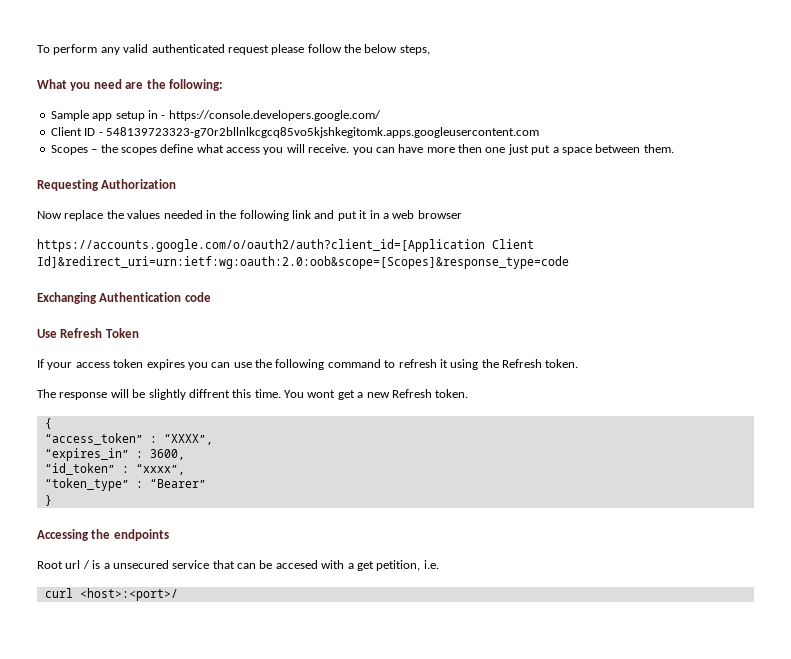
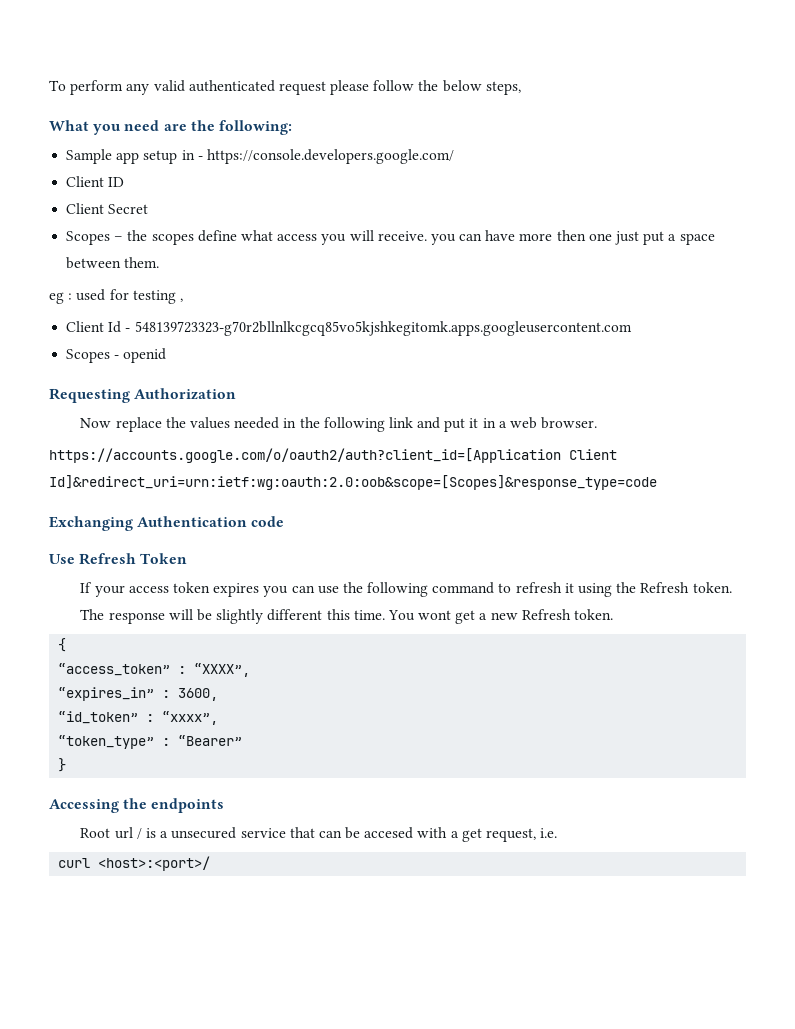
[98,127,539,138] - 548139723323-g70r2bllnlkcgcq85vo5kjshkegitomk.apps.googleusercontent.com -> [66,203,149,214] // Client Secret
(674, 148) none -> [49,289,183,304] [66,321,632,336] [66,348,167,363] // eg : used for testing , // Client Id - 548139723323-g70r2bllnlkcgcq85vo5kjshkegitomk.apps.googleusercontent.com // Scopes - openid
[417,210,462,219] browser -> [541,417,598,429] browser.
[188,389,230,398] diffrent -> [267,609,323,621] different
[376,560,421,571] petition, -> [485,828,536,842] request,

